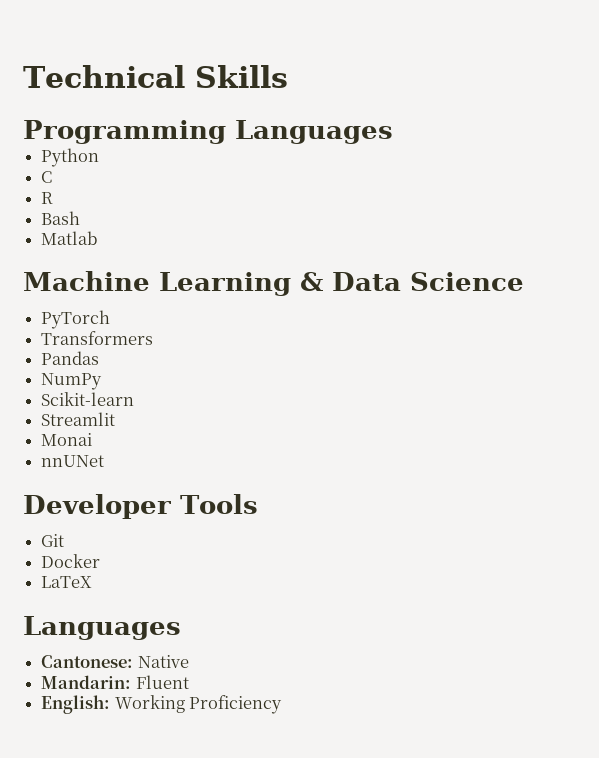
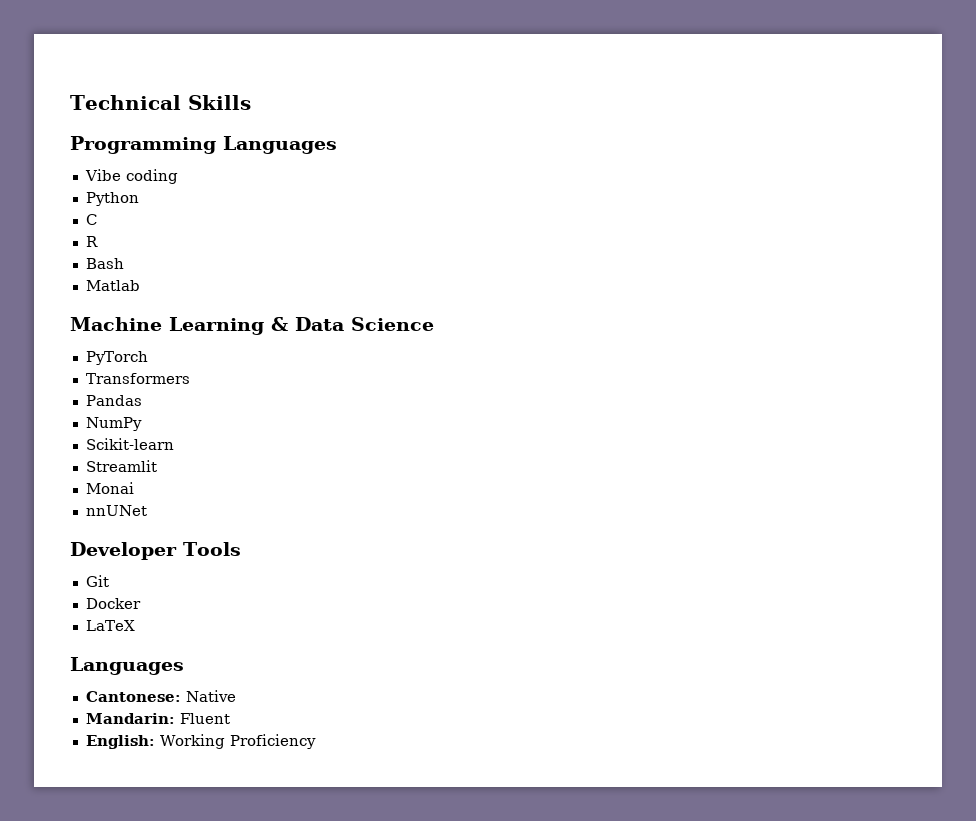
(393, 132) none -> [84,169,178,184] // Vibe coding

